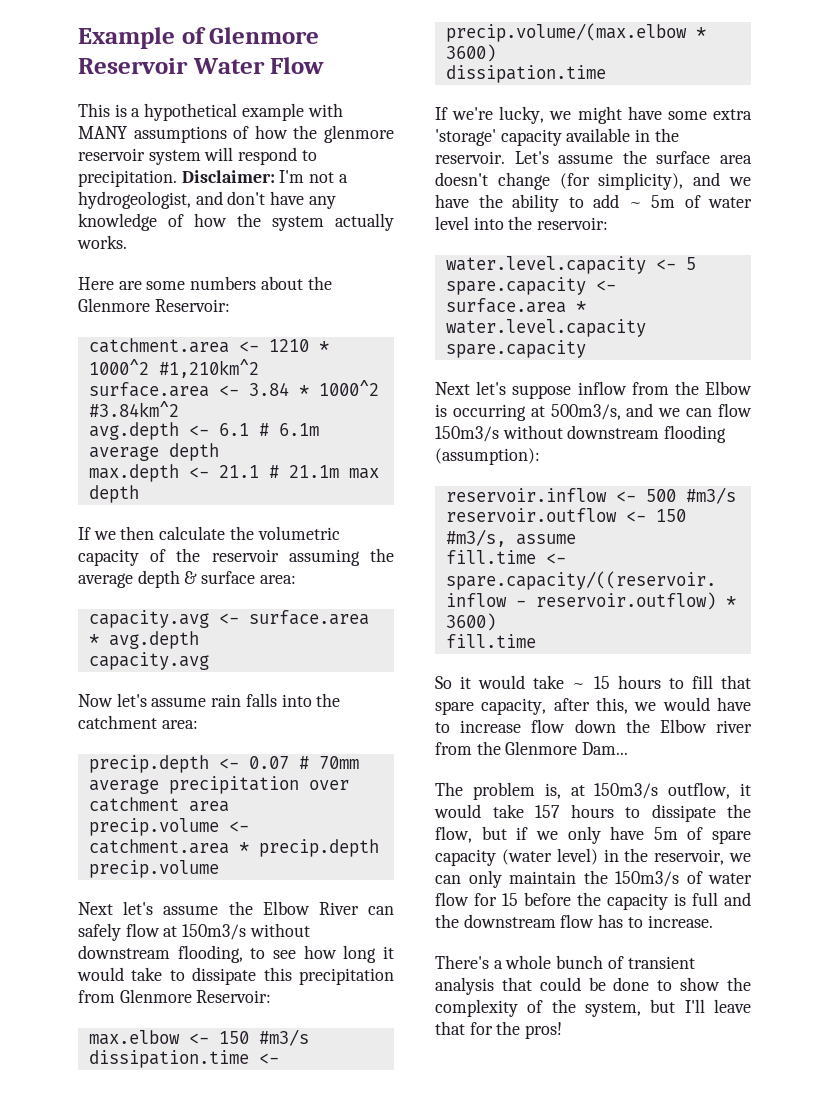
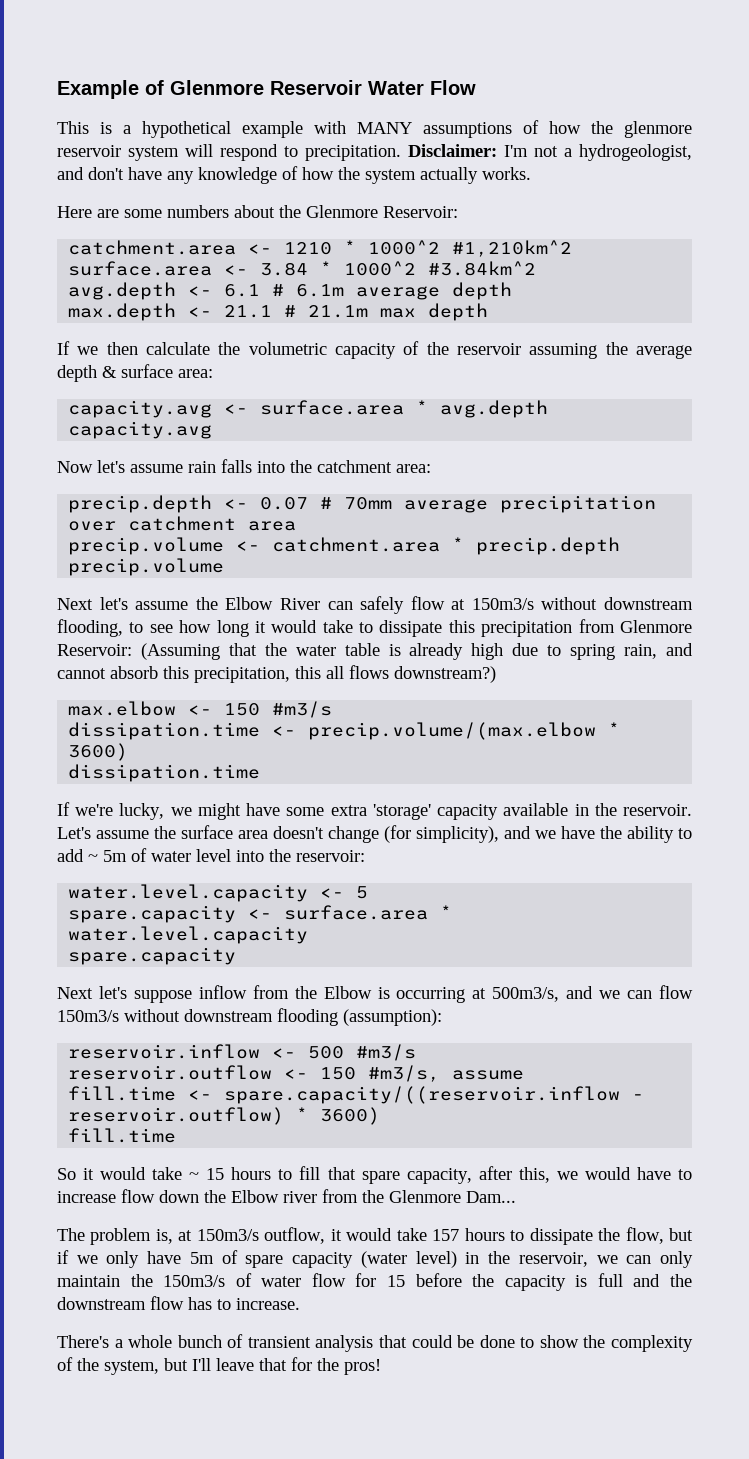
(272, 996) none -> [140,643,693,660] [57,665,496,683] (Assuming that the water table is already high due to spring rain, and cannot absorb this precipitation, this all flows downstream?)

